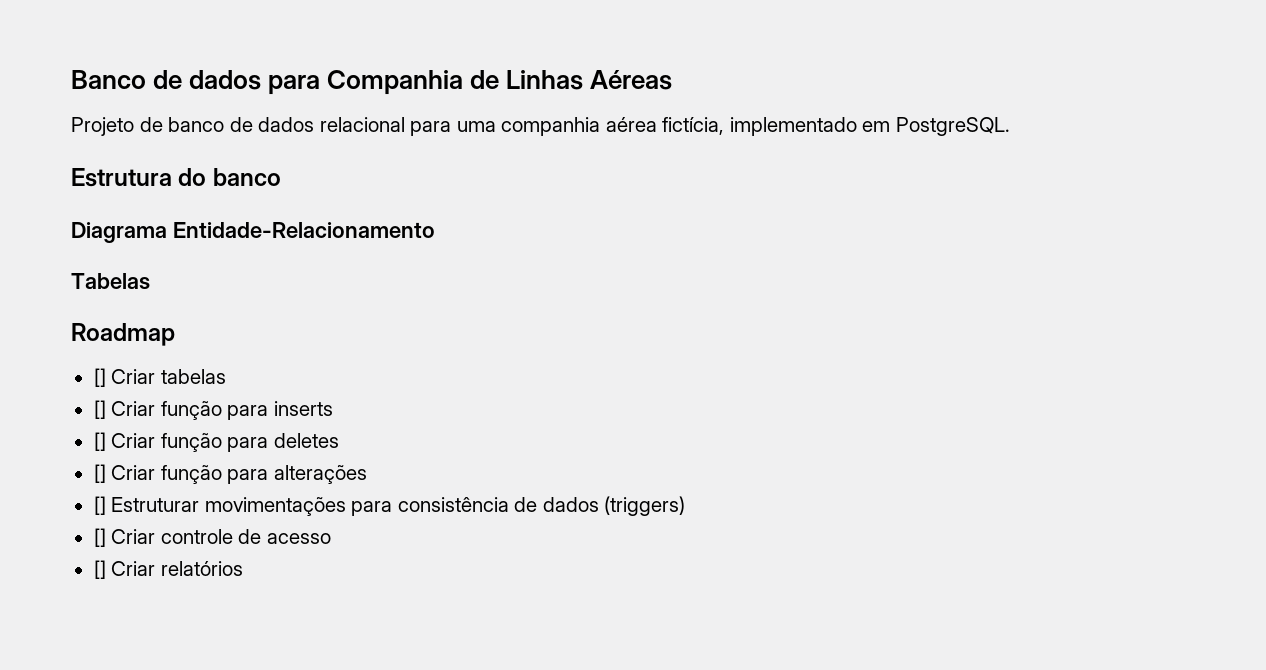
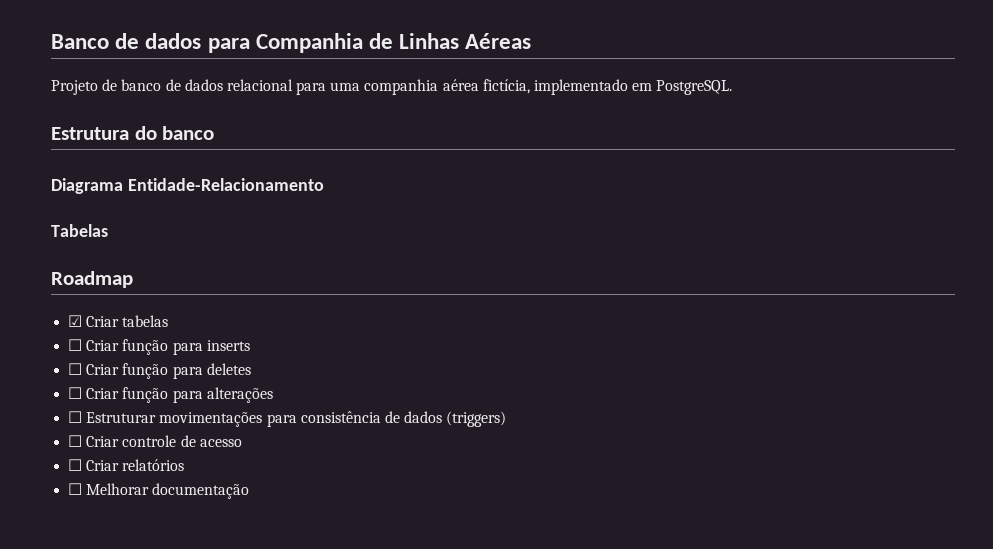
[93,368,106,387] [] -> [68,315,83,327] ☑
[93,400,106,419] [] -> [68,339,83,351] ☐
[93,432,106,451] [] -> [68,363,83,375] ☐
[93,464,106,483] [] -> [68,387,83,399] ☐
[93,496,106,515] [] -> [68,411,83,423] ☐
[93,528,106,547] [] -> [68,435,83,447] ☐
[93,560,106,579] [] -> [68,459,83,471] ☐
(243, 568) none -> [68,483,250,499] // ☐ Melhorar documentação

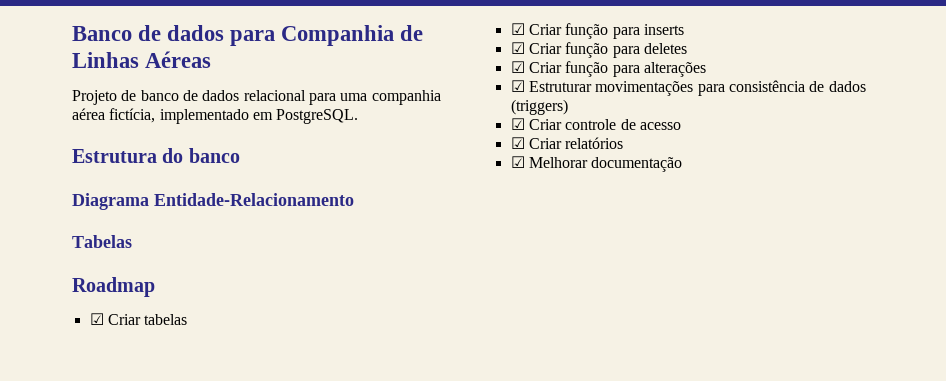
[68,339,83,351] ☐ -> [510,23,525,35] ☑
[68,363,83,375] ☐ -> [510,42,525,54] ☑
[68,387,83,399] ☐ -> [510,61,525,73] ☑
[68,411,83,423] ☐ -> [510,80,525,92] ☑
[68,435,83,447] ☐ -> [510,118,525,130] ☑
[68,459,83,471] ☐ -> [510,137,525,149] ☑
[68,483,83,495] ☐ -> [510,156,525,168] ☑

